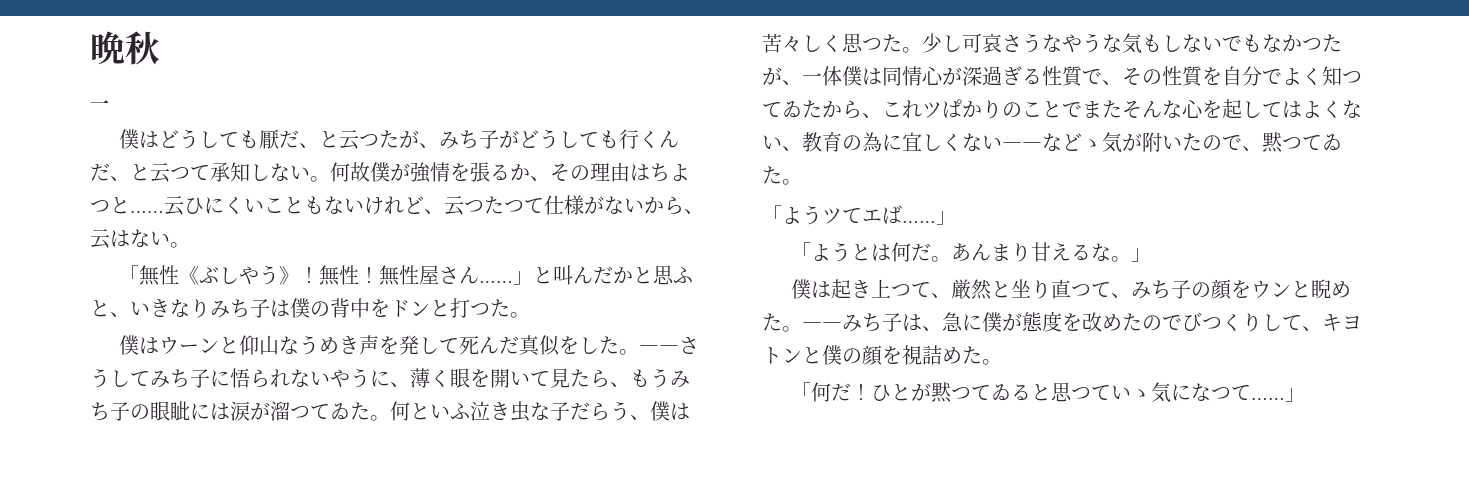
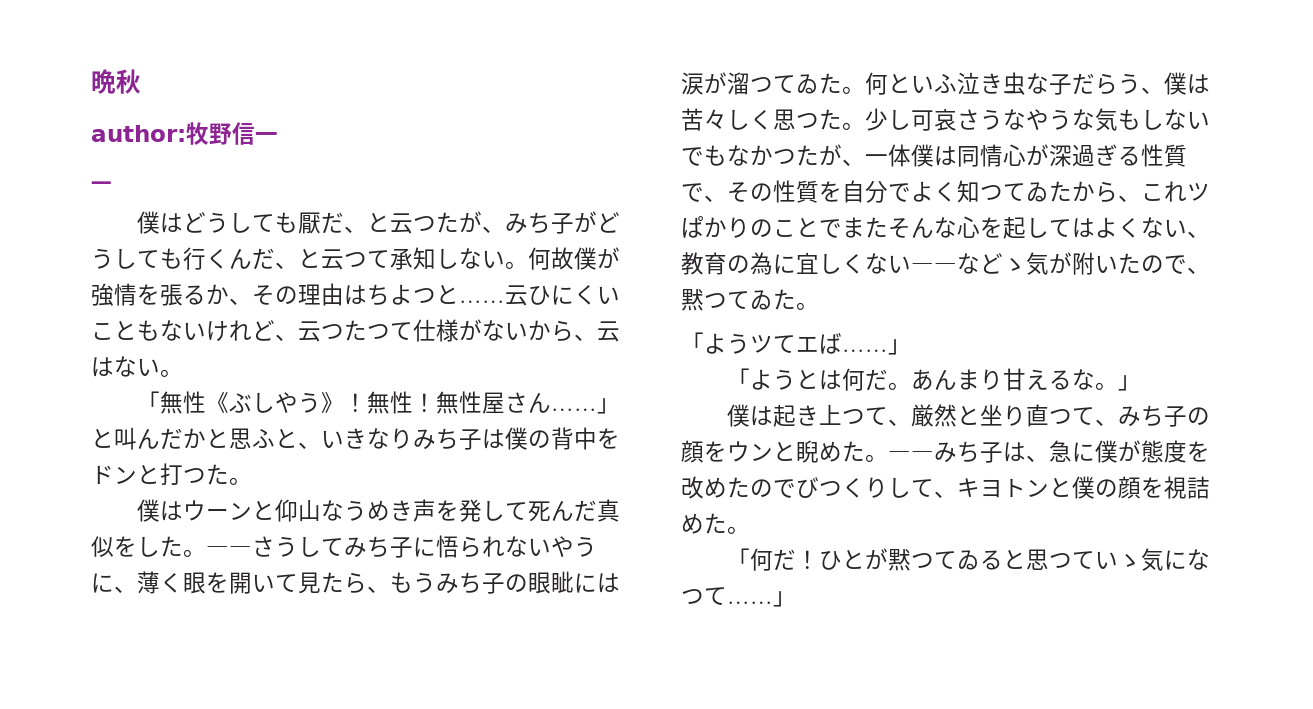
(160, 48) none -> [91,122,278,145] // author:牧野信一

